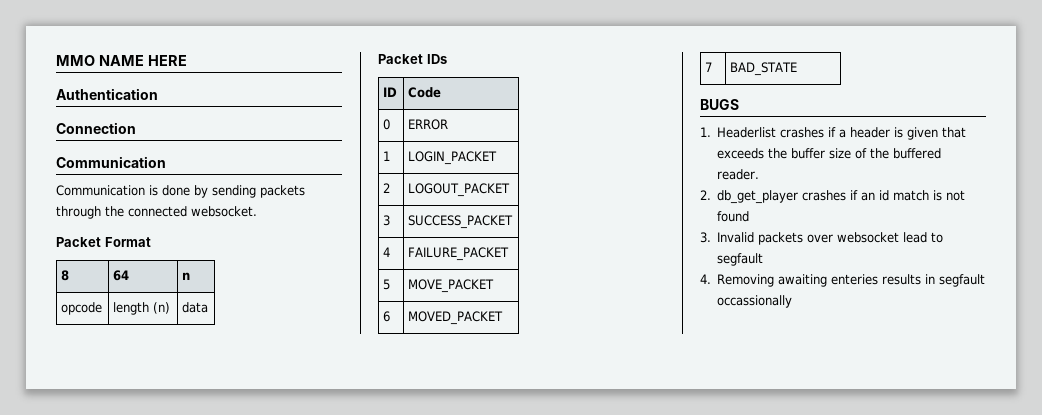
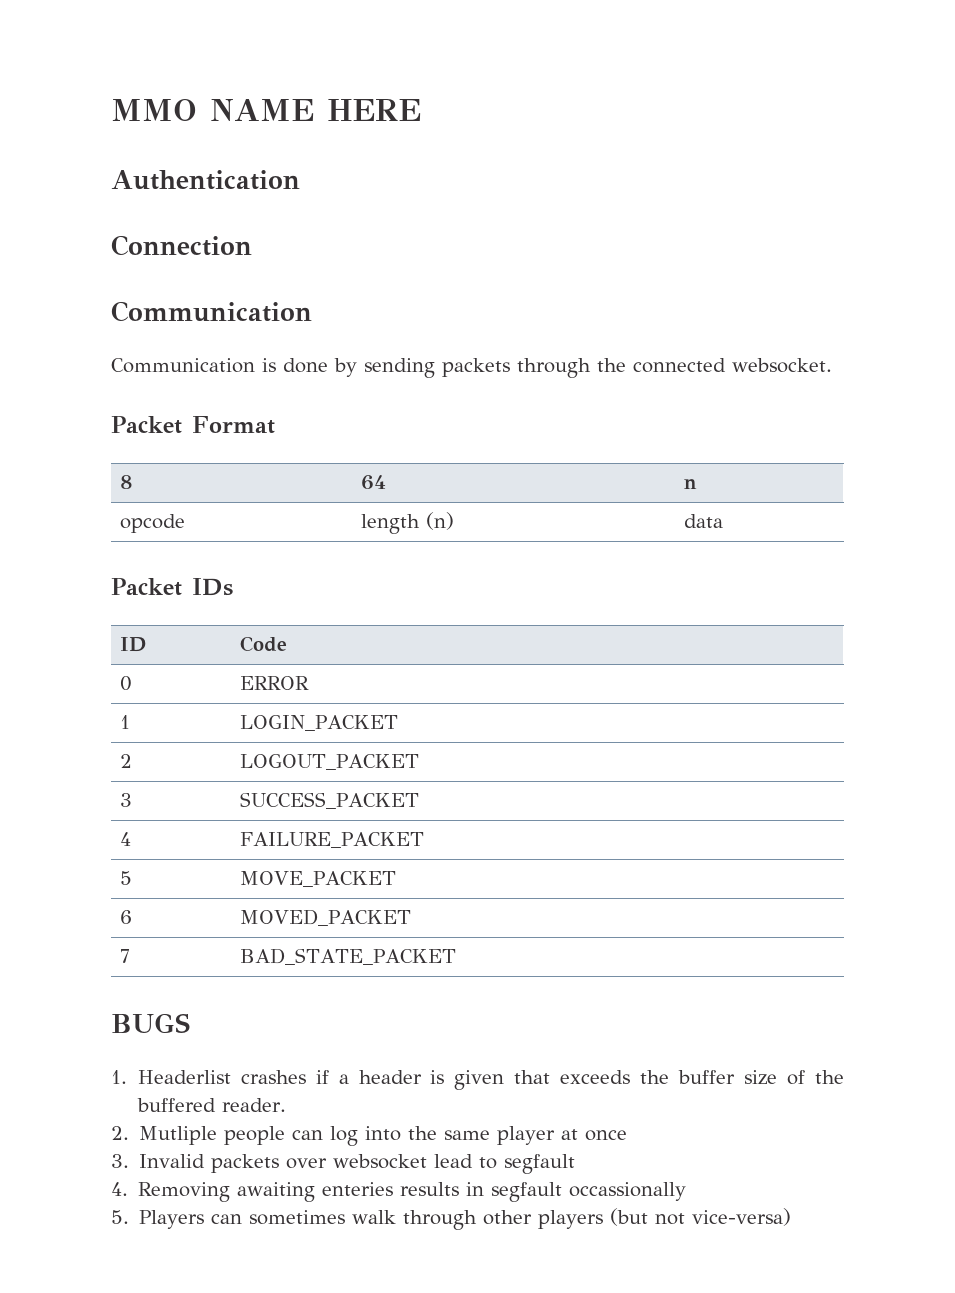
[730,62,798,76] BAD_STATE -> [240,948,457,965] BAD_STATE_PACKET
[717,190,966,204] [717,211,750,222] db_get_player crashes if an id match is not found -> [139,1126,628,1146] Mutliple people can log into the same player at once
(793, 301) none -> [111,1208,792,1230] // 5. Players can sometimes walk through other players (but not vice-versa)

